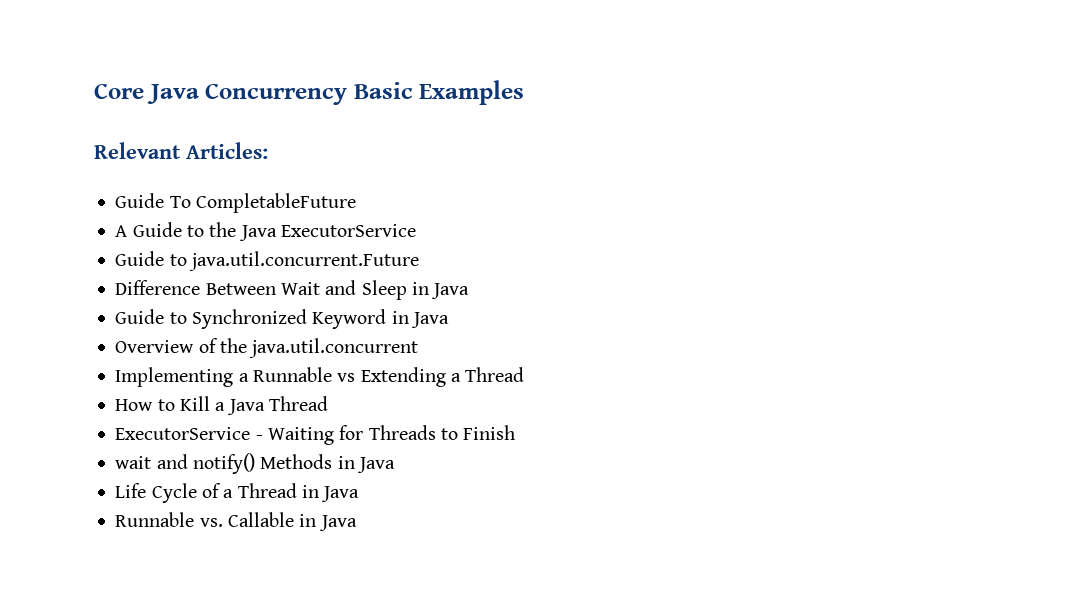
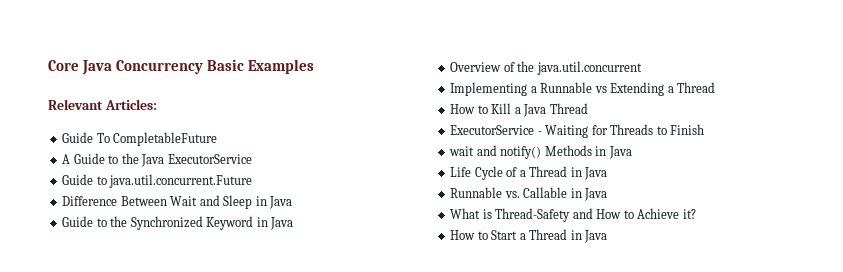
(187, 318) none -> [110,216,128,227] the
(357, 523) none -> [450,208,696,222] [450,229,608,243] // What is Thread-Safety and How to Achieve it? // How to Start a Thread in Java

